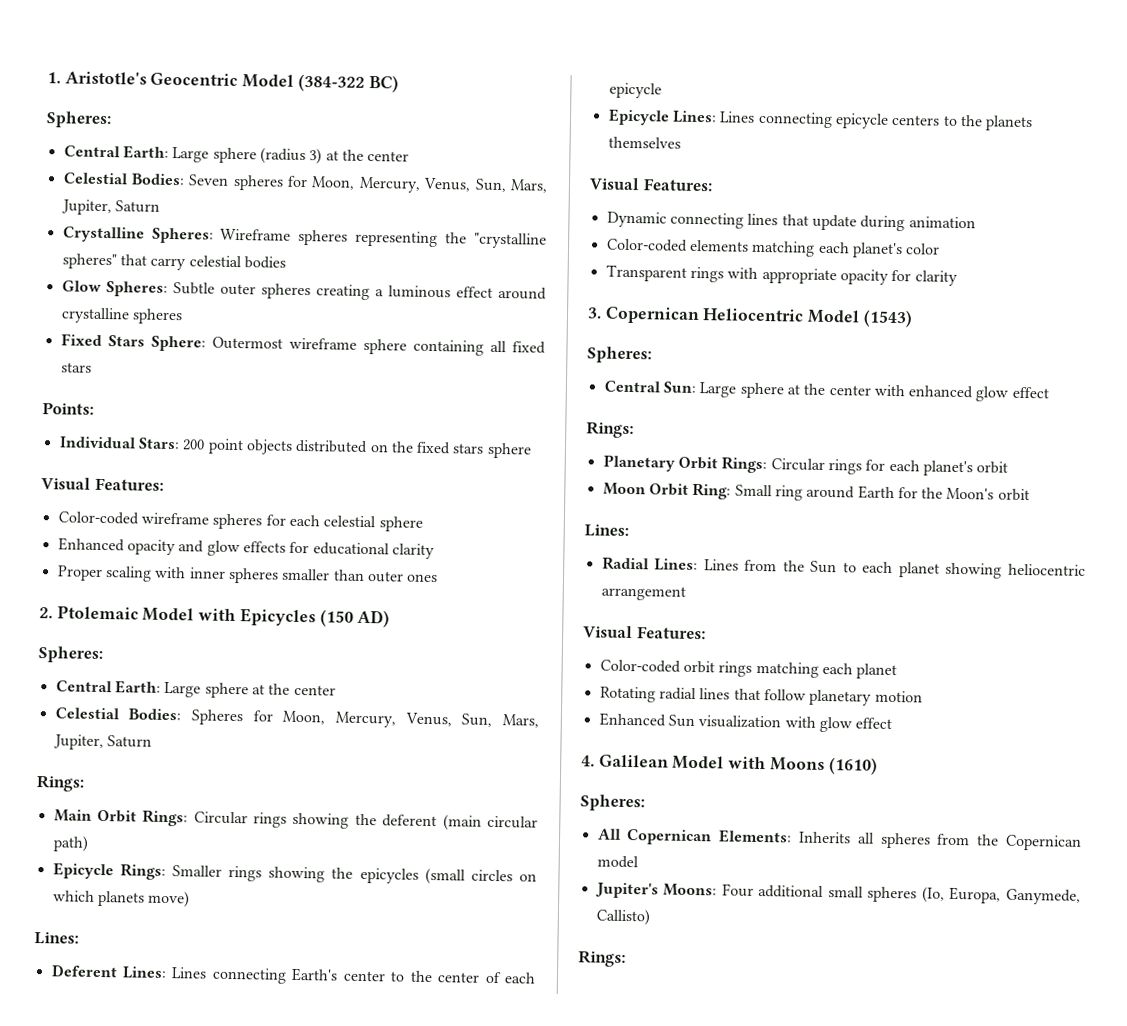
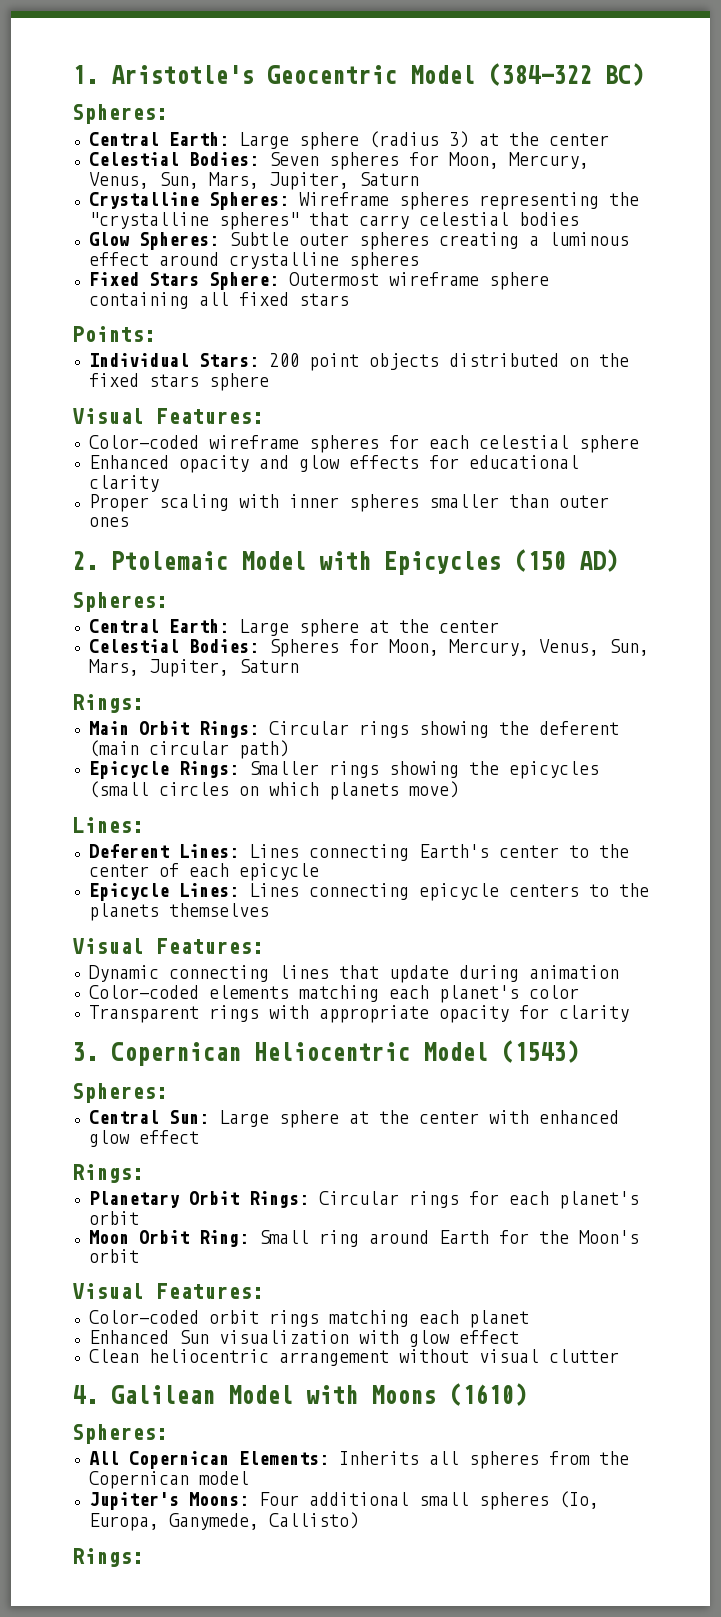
[584,524,629,537] [601,556,1086,579] [600,585,686,601] // Lines: // Radial Lines: Lines from the Sun to each planet showing heliocentric arrangement -> (139, 1256) none
[599,686,923,706] // Rotating radial lines that follow planetary motion -> (529, 1319) none
(893, 723) none -> [88,1349,619,1366] // Clean heliocentric arrangement without visual clutter

